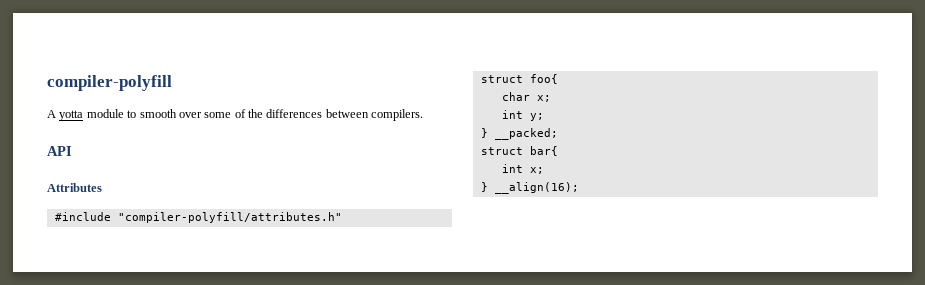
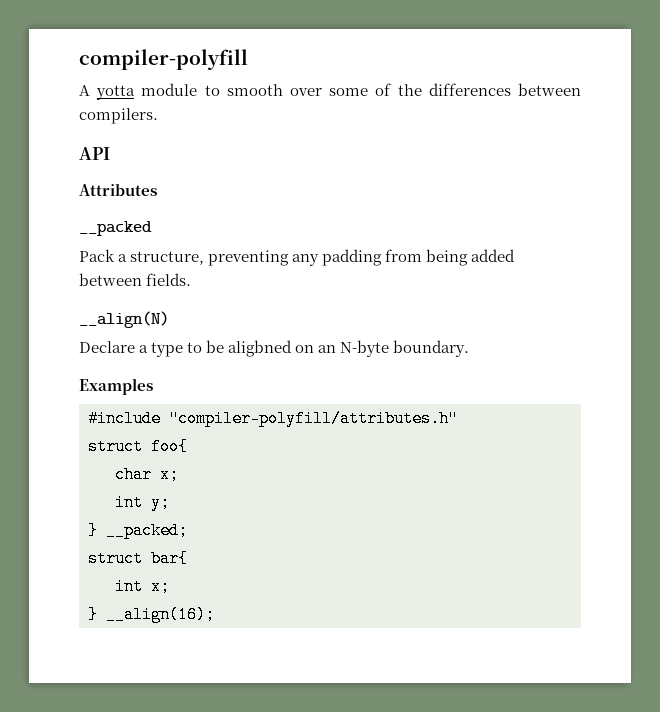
(102, 187) none -> [79,221,152,236] [79,249,516,266] [79,273,192,286] [79,311,169,328] [79,340,470,357] [79,378,153,395] // __packed // Pack a structure, preventing any padding from being added between fields. // __align(N) // Declare a type to be aligbned on an N-byte boundary. // Examples

